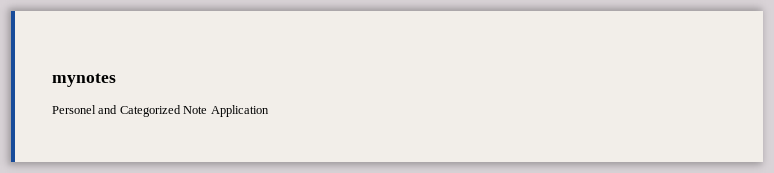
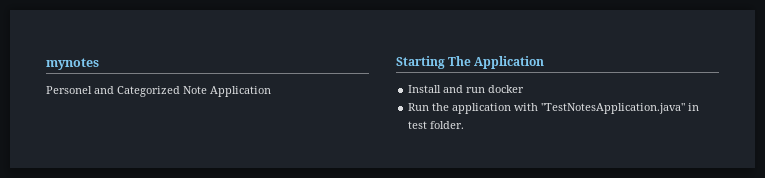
(269, 111) none -> [396,56,545,69] [408,85,525,93] [408,103,700,114] [408,121,465,129] // Starting The Application // Install and run docker // Run the application with "TestNotesApplication.java" in test folder.

